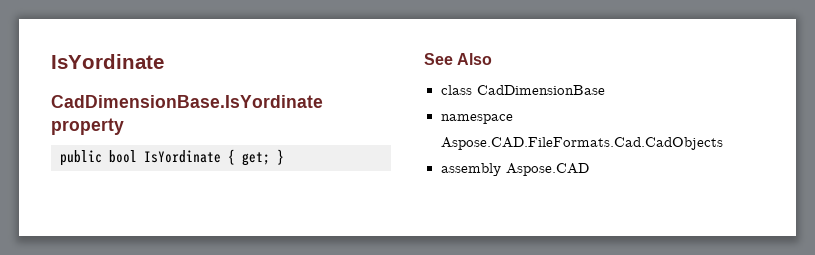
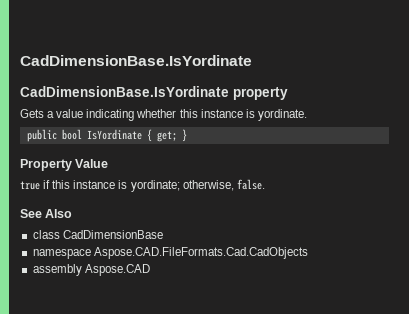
[51,54,164,69] IsYordinate -> [20,55,252,66] CadDimensionBase.IsYordinate
(124, 126) none -> [20,109,307,121] // Gets a value indicating whether this instance is yordinate.
(284, 157) none -> [20,159,109,171] [20,179,265,192] // Property Value // true if this instance is yordinate; otherwise, false.

